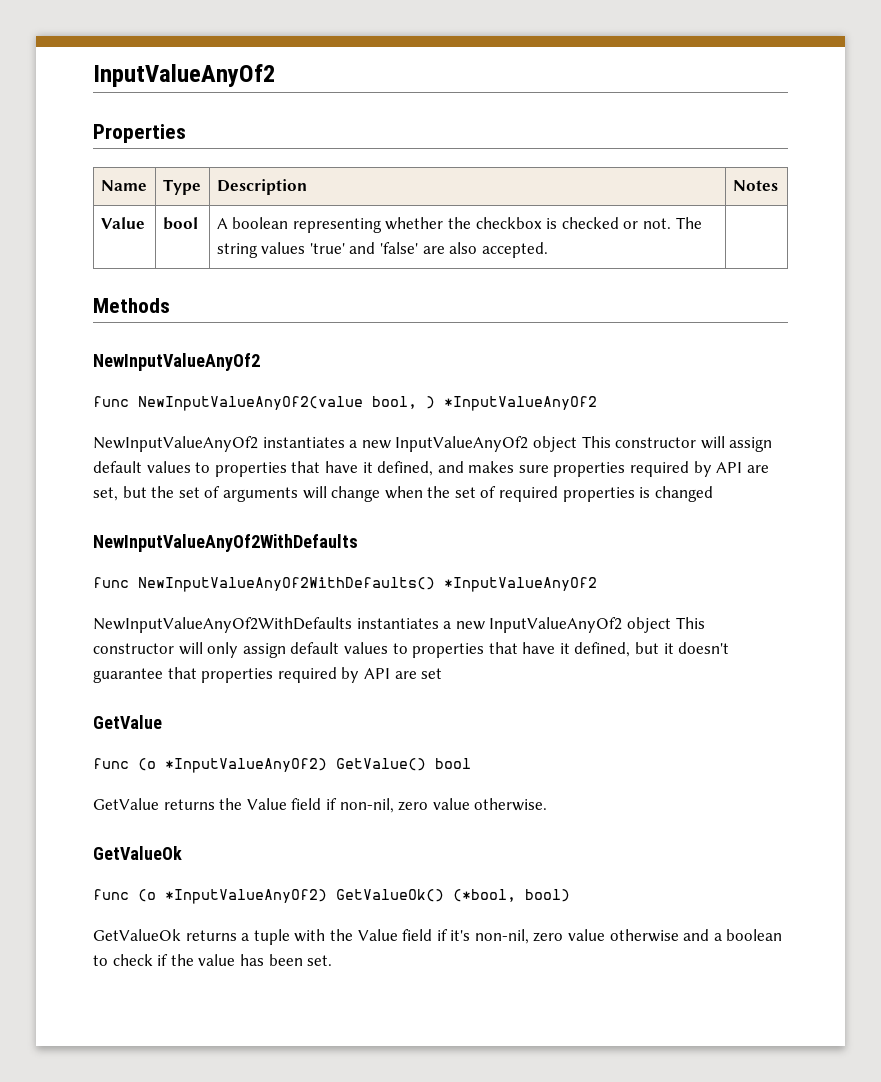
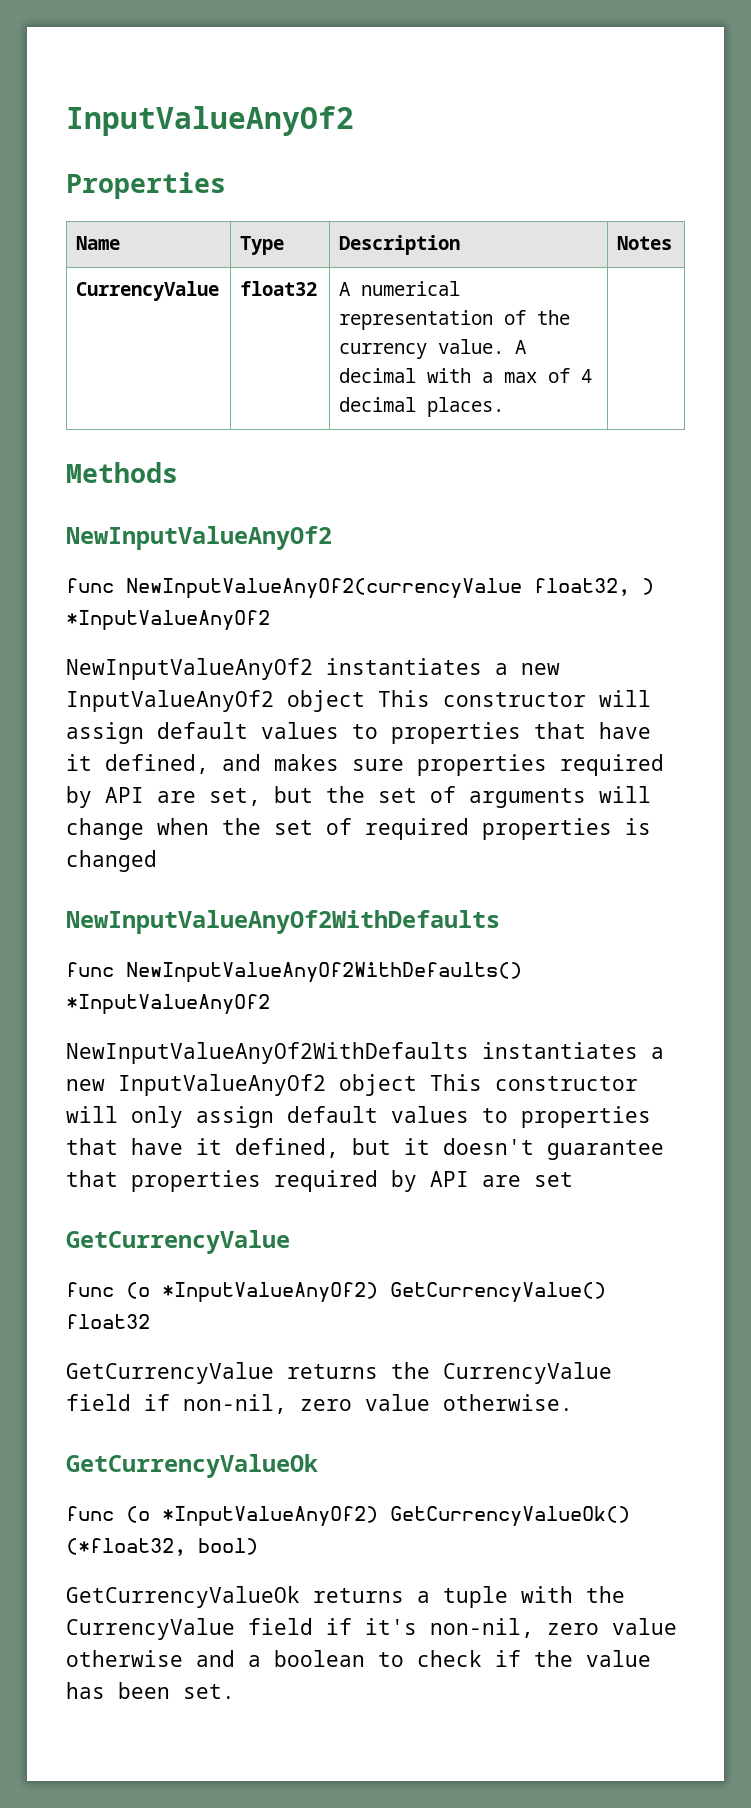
[100,217,145,229] [162,217,198,230] [216,217,702,233] [216,242,548,258] Value | bool | A boolean representing whether the checkbox is checked or not. The string values 'true' and 'false' are also accepted. -> [76,281,220,301] [240,281,318,296] [339,281,461,296] [339,310,571,330] [339,339,528,359] [339,368,593,383] [339,397,505,417] CurrencyValue | float32 | A numerical representation of the currency value. A decimal with a max of 4 decimal places.
[138,396,417,411] NewInputValueAnyOf2(value bool, -> [126,578,630,599] NewInputValueAnyOf2(currencyValue float32,
[93,715,162,729] [93,758,471,773] [93,798,159,810] GetValue // func (o *InputValueAnyOf2) GetValue() bool // GetValue -> [66,1230,290,1254] [66,1282,606,1303] [66,1314,150,1329] [66,1362,274,1384] GetCurrencyValue // func (o *InputValueAnyOf2) GetCurrencyValue() float32 // GetCurrencyValue
[246,798,287,810] Value -> [443,1362,612,1384] CurrencyValue
[93,846,182,860] [93,889,516,904] GetValueOk // func (o *InputValueAnyOf2) GetValueOk() (*bool, -> [66,1454,318,1478] [66,1506,630,1527] [66,1538,186,1556] GetCurrencyValueOk // func (o *InputValueAnyOf2) GetCurrencyValueOk() (*float32,
[93,929,181,941] GetValueOk -> [66,1586,300,1608] GetCurrencyValueOk
[357,929,398,941] Value -> [66,1618,235,1640] CurrencyValue

